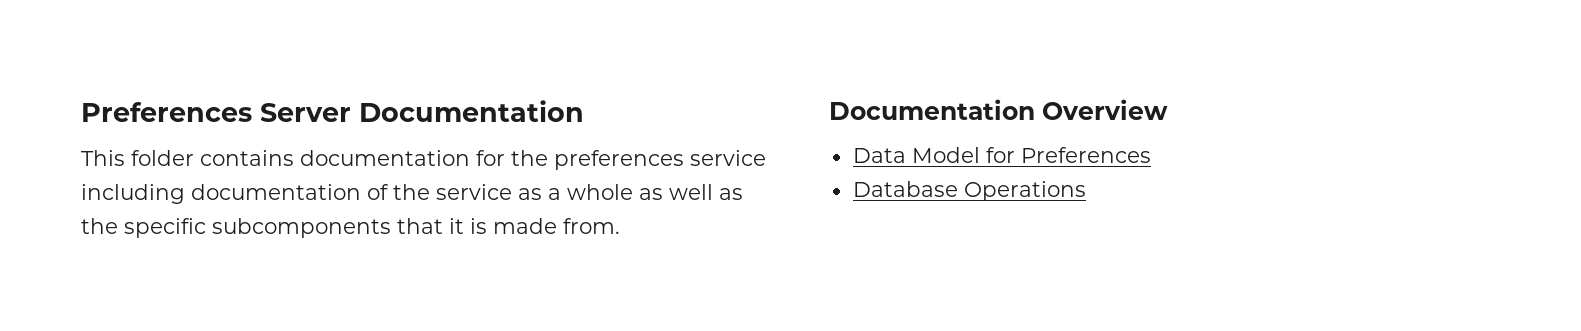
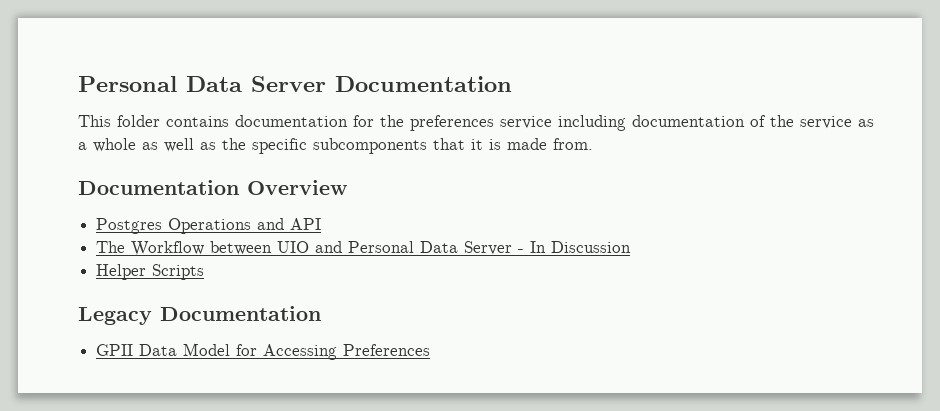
[81,102,252,122] Preferences -> [78,76,242,92] Personal Data
(1168, 109) none -> [96,218,322,234] [96,241,632,256] [96,264,205,280] [78,306,321,325] [96,344,134,356] Postgres Operations and API // The Workflow between UIO and Personal Data Server - In Discussion // Helper Scripts // Legacy Documentation // GPII
[1020,147,1151,163] [852,181,1086,201] Preferences // Database Operations -> [263,344,431,360] Accessing Preferences

